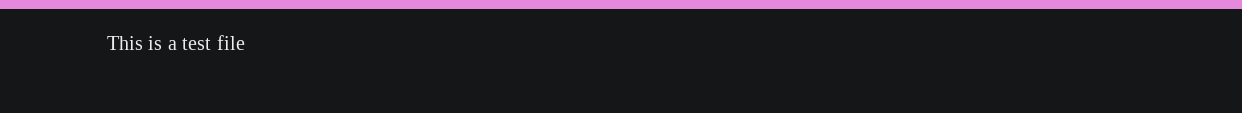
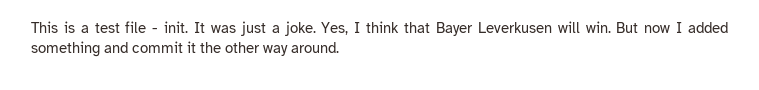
(245, 42) none -> [152,21,728,36] [31,41,339,57] - init. It was just a joke. Yes, I think that Bayer Leverkusen will win. But now I added something and commit it the other way around.

